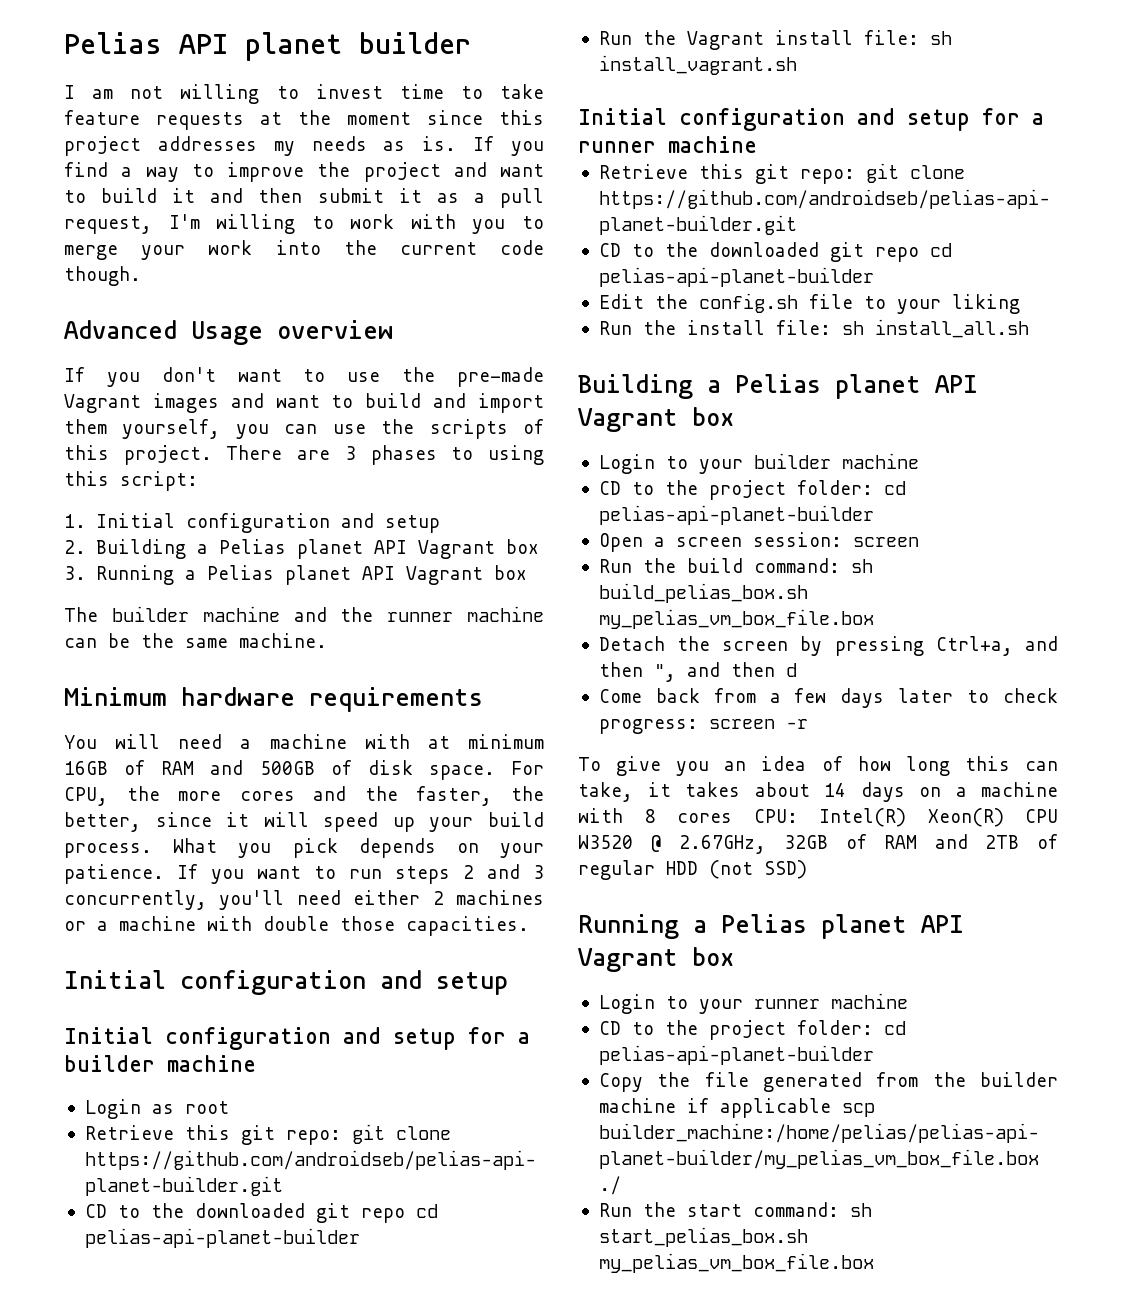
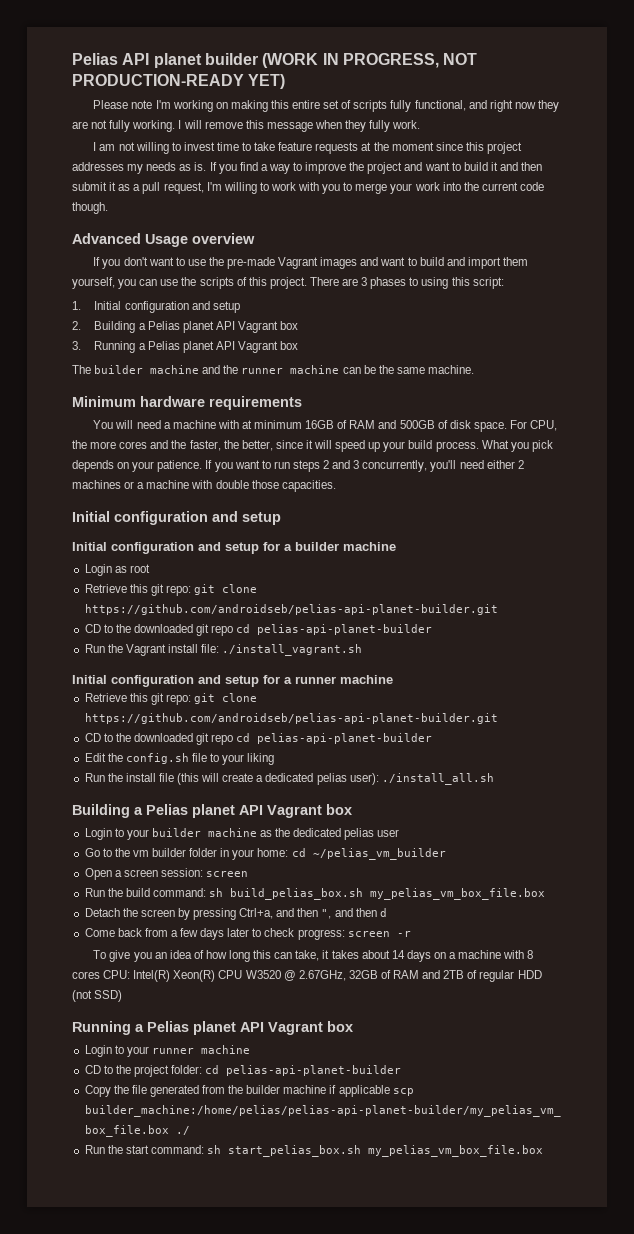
(471, 43) none -> [262,53,478,68] [72,74,286,89] [93,100,559,112] [72,120,421,132] (WORK IN PROGRESS, NOT PRODUCTION-READY YET) // Please note I'm working on making this entire set of scripts fully functional, and right now they are not fully working. I will remove this message when they fully work.
[929,31,952,45] [598,55,797,75] sh install_vagrant.sh -> [222,644,363,656] ./install_vagrant.sh
[775,319,1029,338] file: sh install_all.sh -> [158,773,494,785] file (this will create a dedicated pelias user): ./install_all.sh
[598,480,906,500] [598,505,874,525] // CD to the project folder: cd pelias-api-planet-builder -> [260,828,400,840] [84,848,446,860] as the dedicated pelias user // Go to the vm builder folder in your home: cd ~/pelias_vm_builder

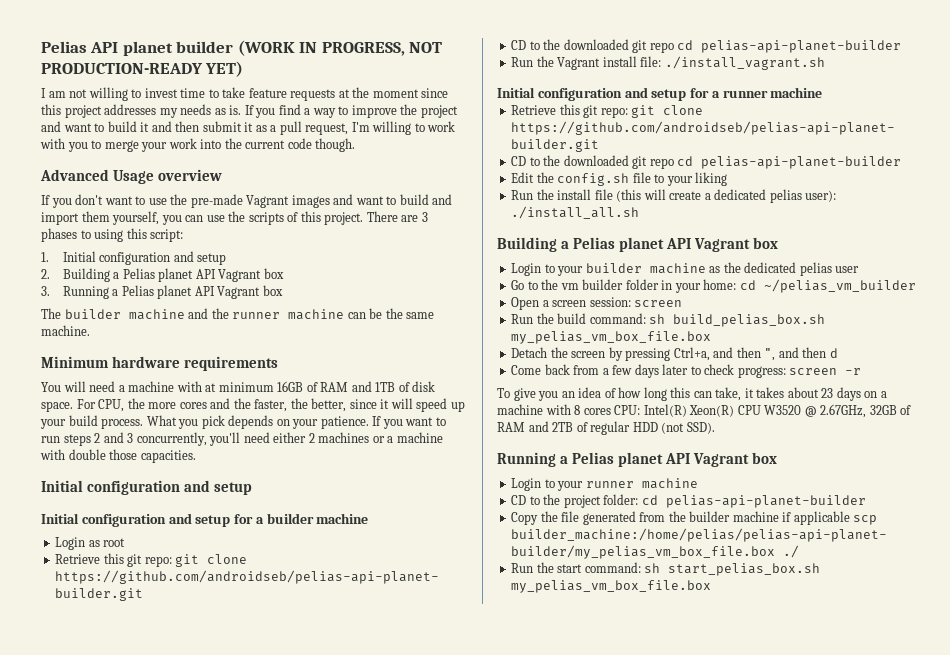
[93,100,559,112] [72,120,421,132] // Please note I'm working on making this entire set of scripts fully functional, and right now they are not fully working. I will remove this message when they fully work. -> (244, 69) none
[399,420,435,429] 500GB -> [375,382,396,392] 1TB
[391,950,405,959] 14 -> [821,388,834,398] 23
[94,990,123,1002] SSD) -> [686,422,715,434] SSD).

